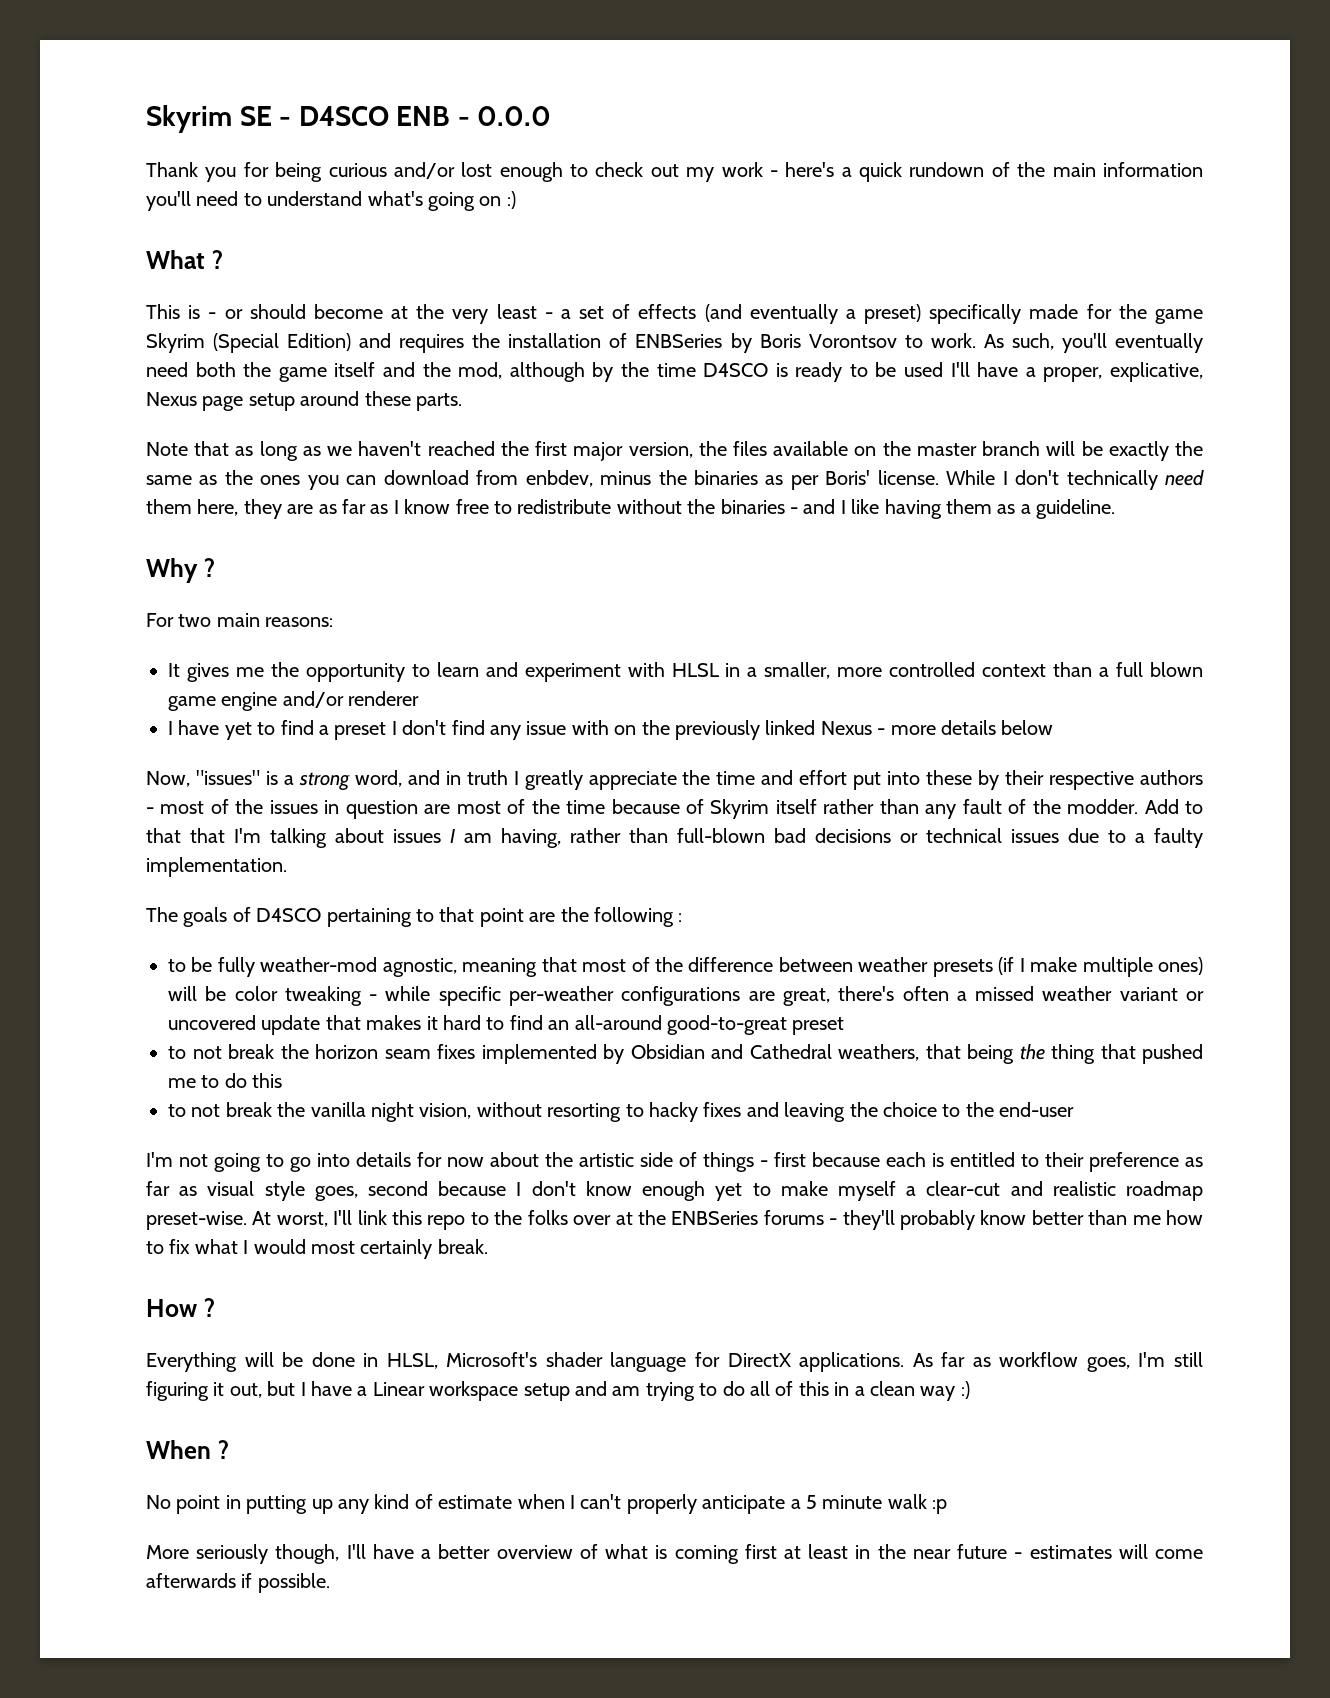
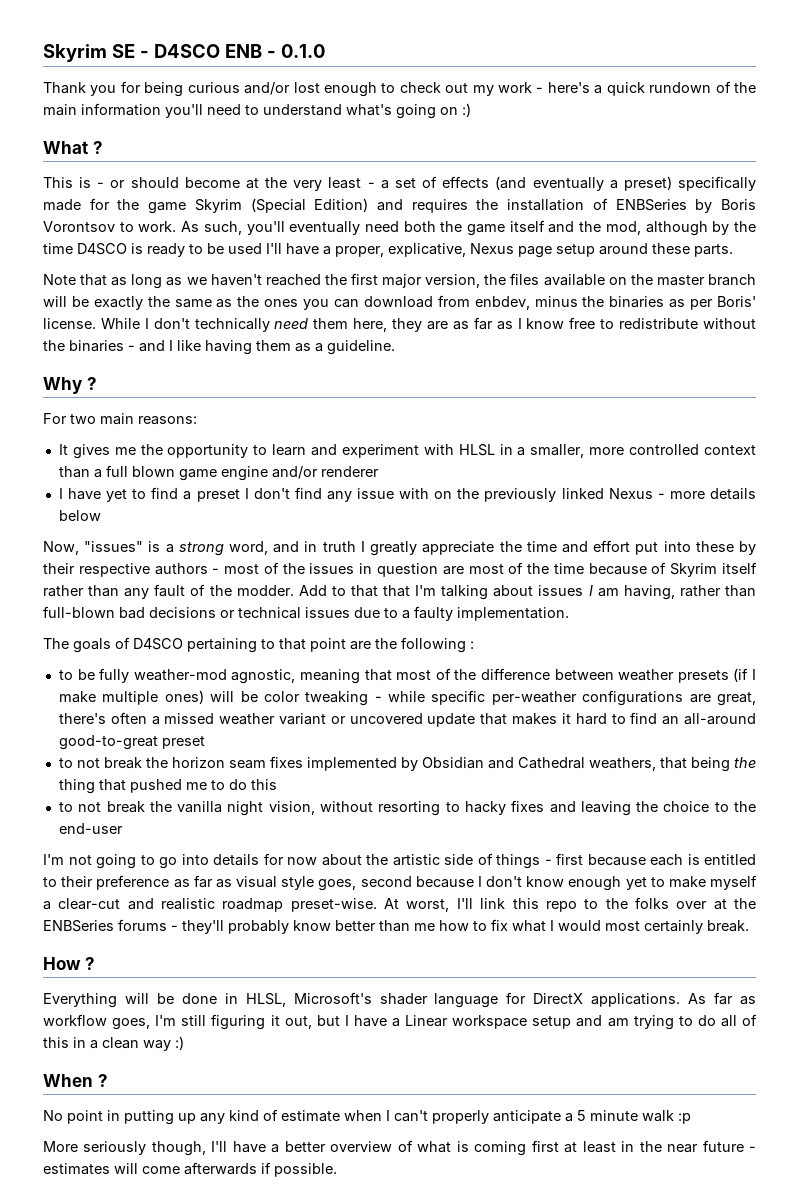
[477,106,552,126] 0.0.0 -> [280,44,325,58] 0.1.0

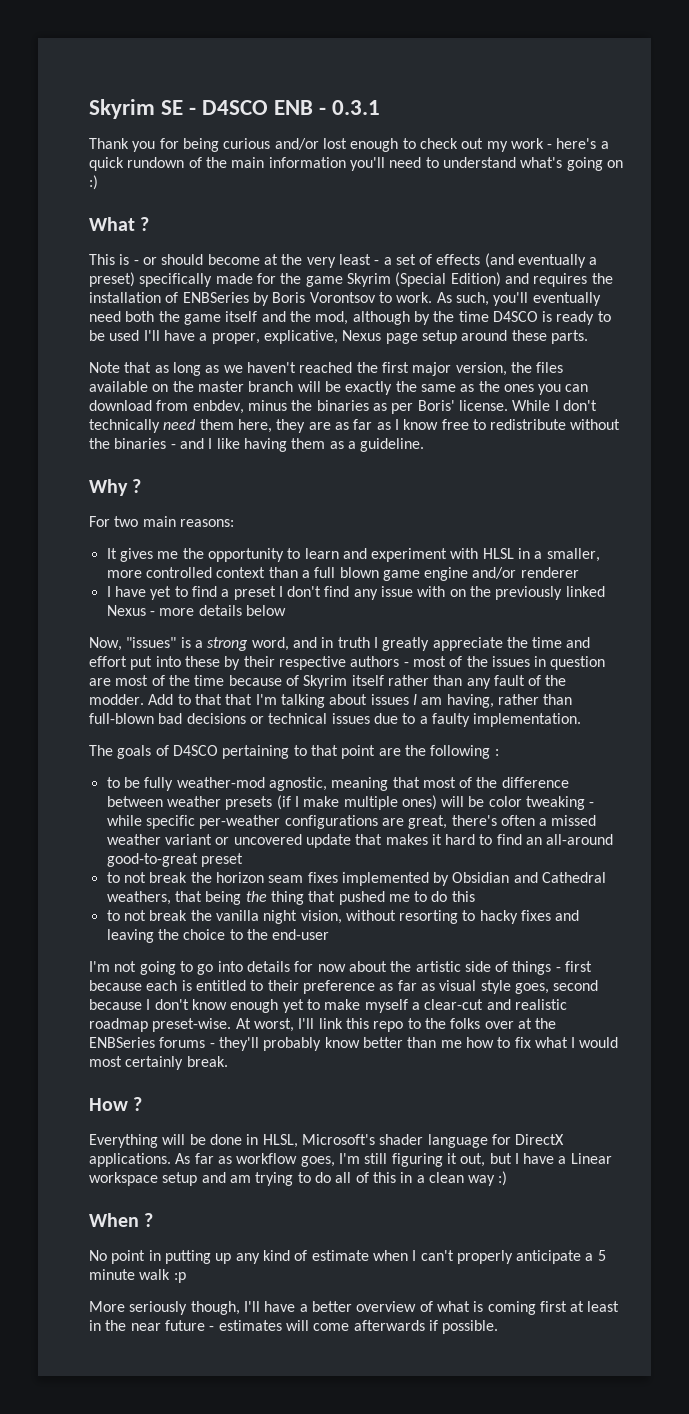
[280,44,325,58] 0.1.0 -> [332,100,381,115] 0.3.1

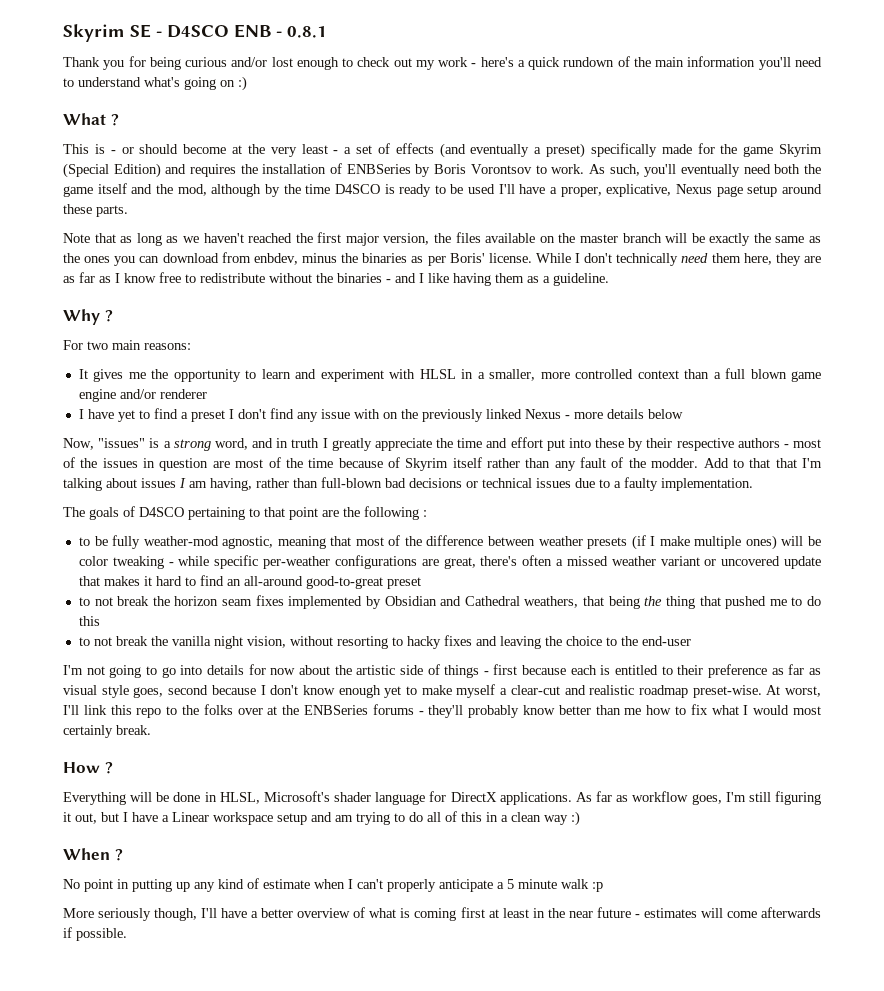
[332,100,381,115] 0.3.1 -> [287,26,327,38] 0.8.1

